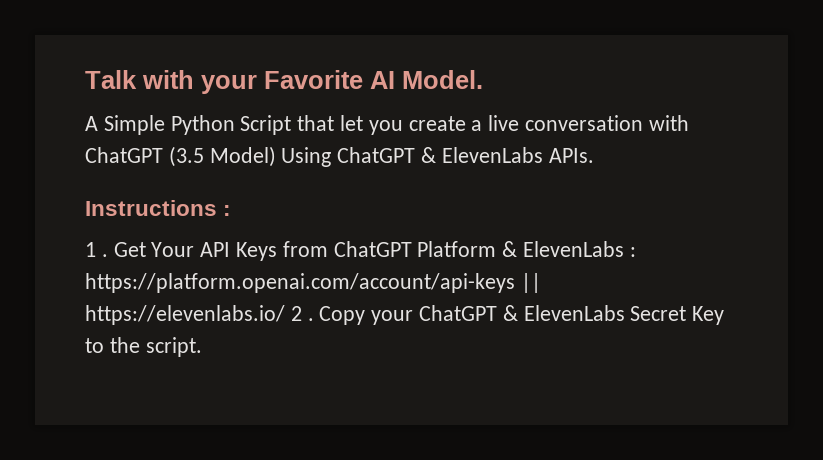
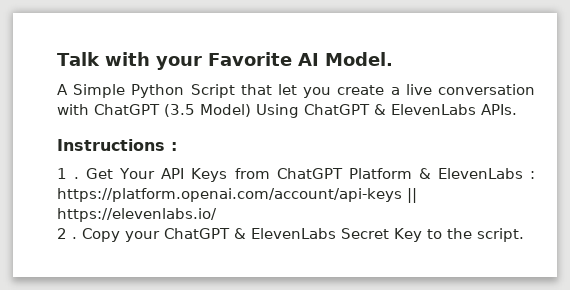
(285, 315) none -> (217, 215) //

